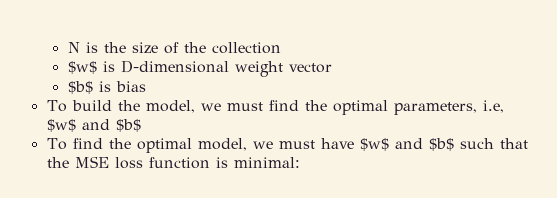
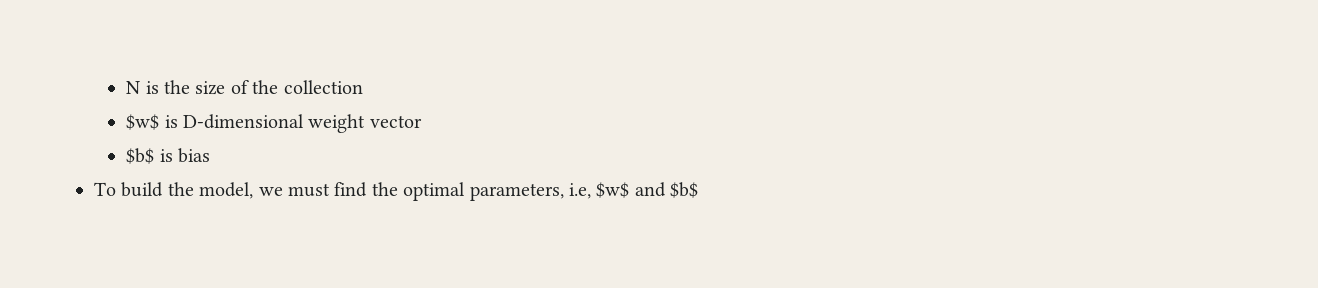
[46,138,528,153] [46,156,300,169] // To find the optimal model, we must have $w$ and $b$ such that the MSE loss function is minimal: -> (699, 190) none

